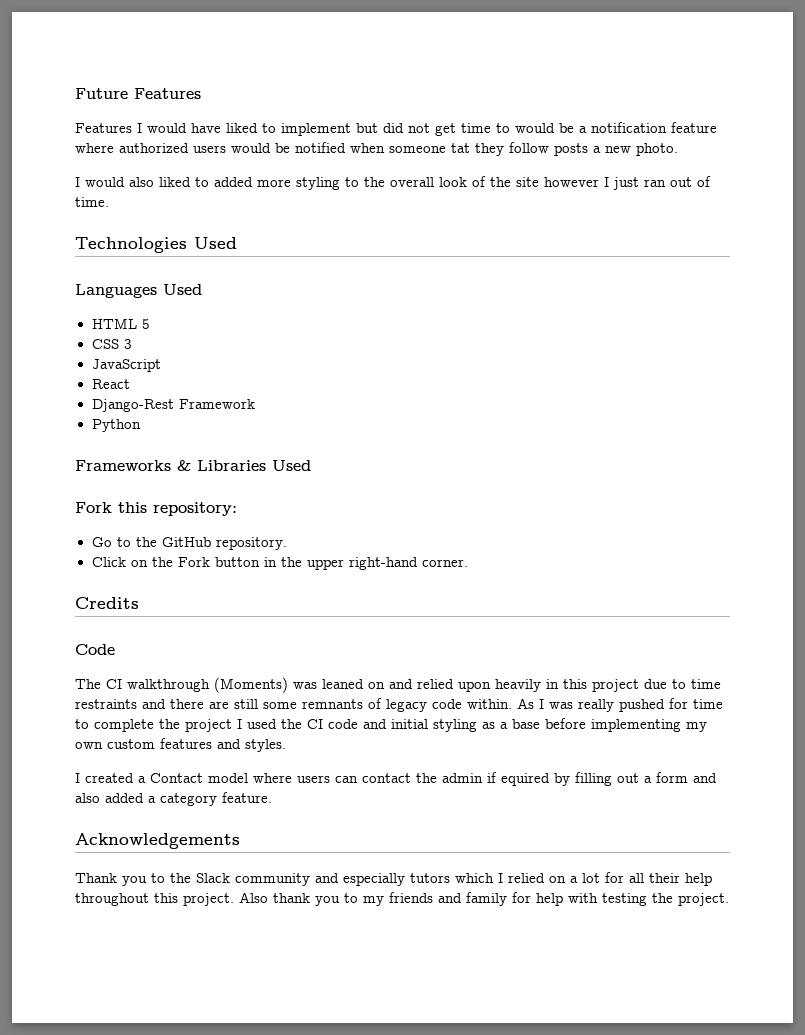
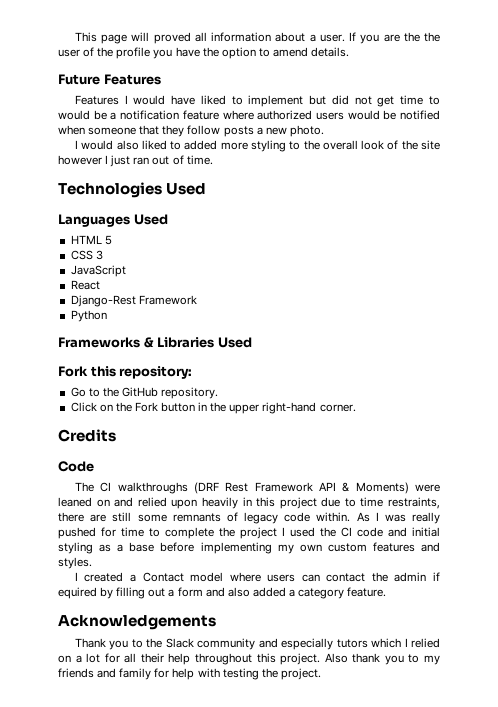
(75, 93) none -> [74,32,441,44] [58,47,350,59] This page will proved all information about a user. If you are the the user of the profile you have the option to amend details. //
[451,143,470,153] tat -> [139,125,160,135] that
[127,677,317,693] walkthrough (Moments) was -> [117,482,440,494] walkthroughs (DRF Rest Framework API & Moments) were
[75,699,166,709] restraints and -> [387,497,440,509] restraints,

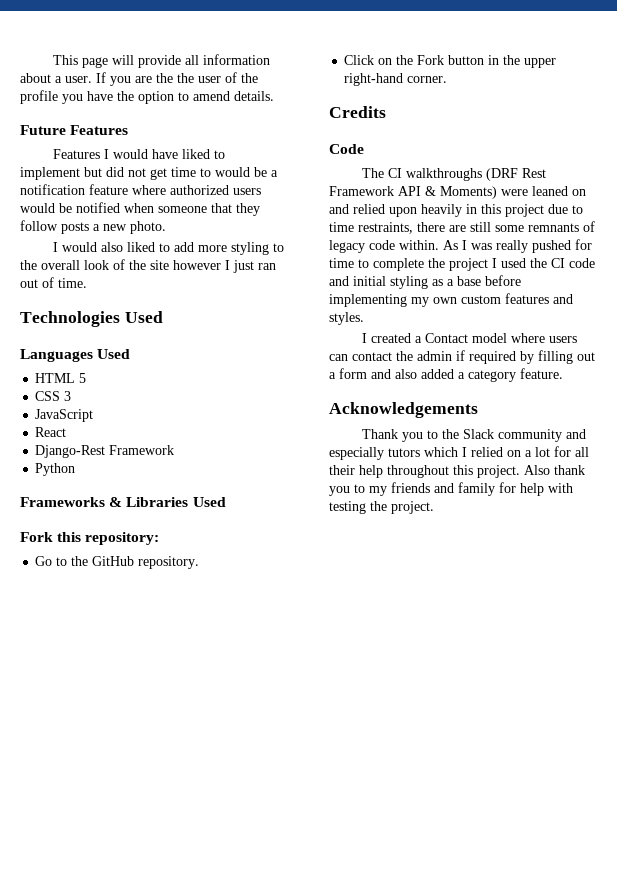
[153,32,191,44] proved -> [137,55,181,68] provide
[184,140,218,150] added -> [173,242,194,252] add
[58,587,97,599] equired -> [469,351,516,364] required

